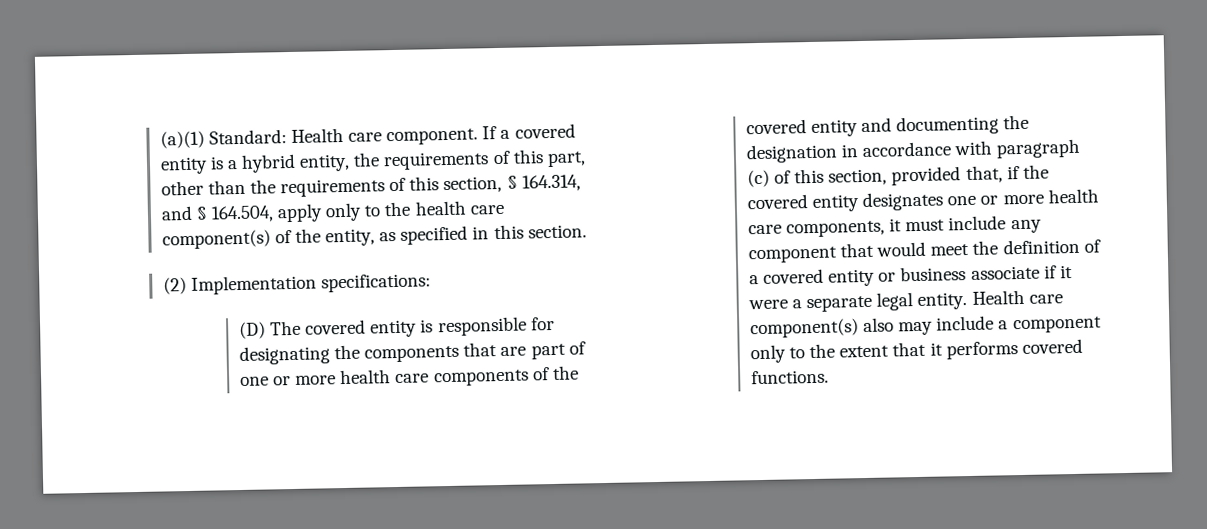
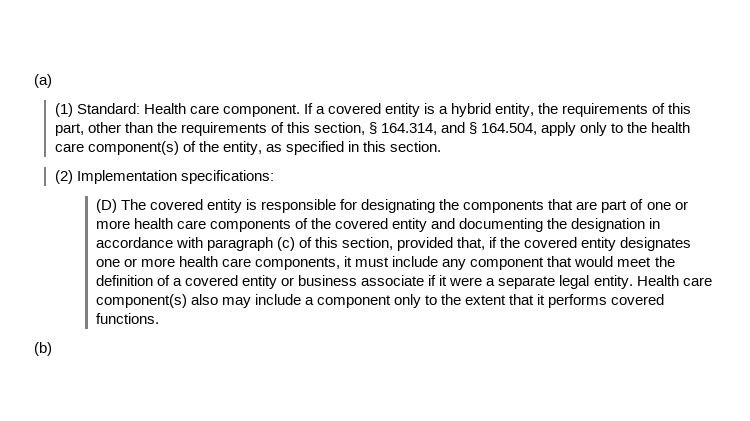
[159,130,205,149] (a)(1) -> [34,74,52,88] [54,103,73,117] (a) // (1)
(829, 377) none -> [34,342,52,356] // (b)

